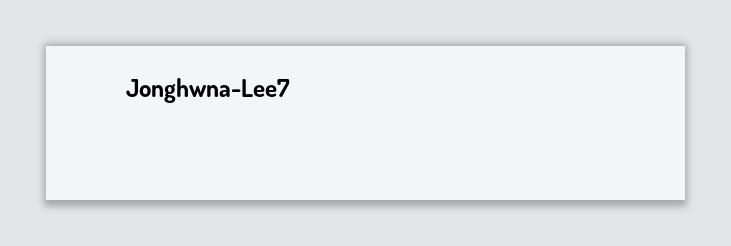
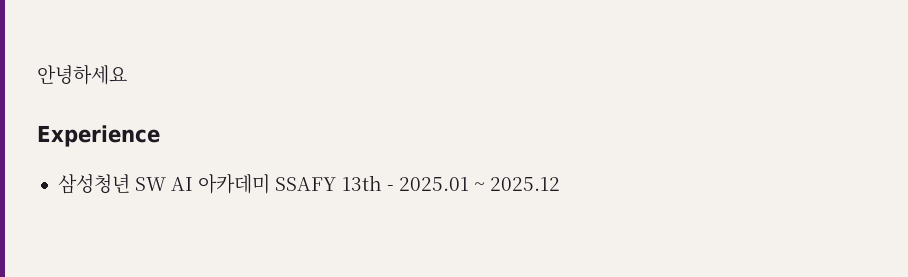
[126,78,290,103] Jonghwna-Lee7 -> [37,65,127,85] [37,125,160,147] [57,174,561,194] 안녕하세요 // Experience // 삼성청년 SW AI 아카데미 SSAFY 13th - 2025.01 ~ 2025.12

